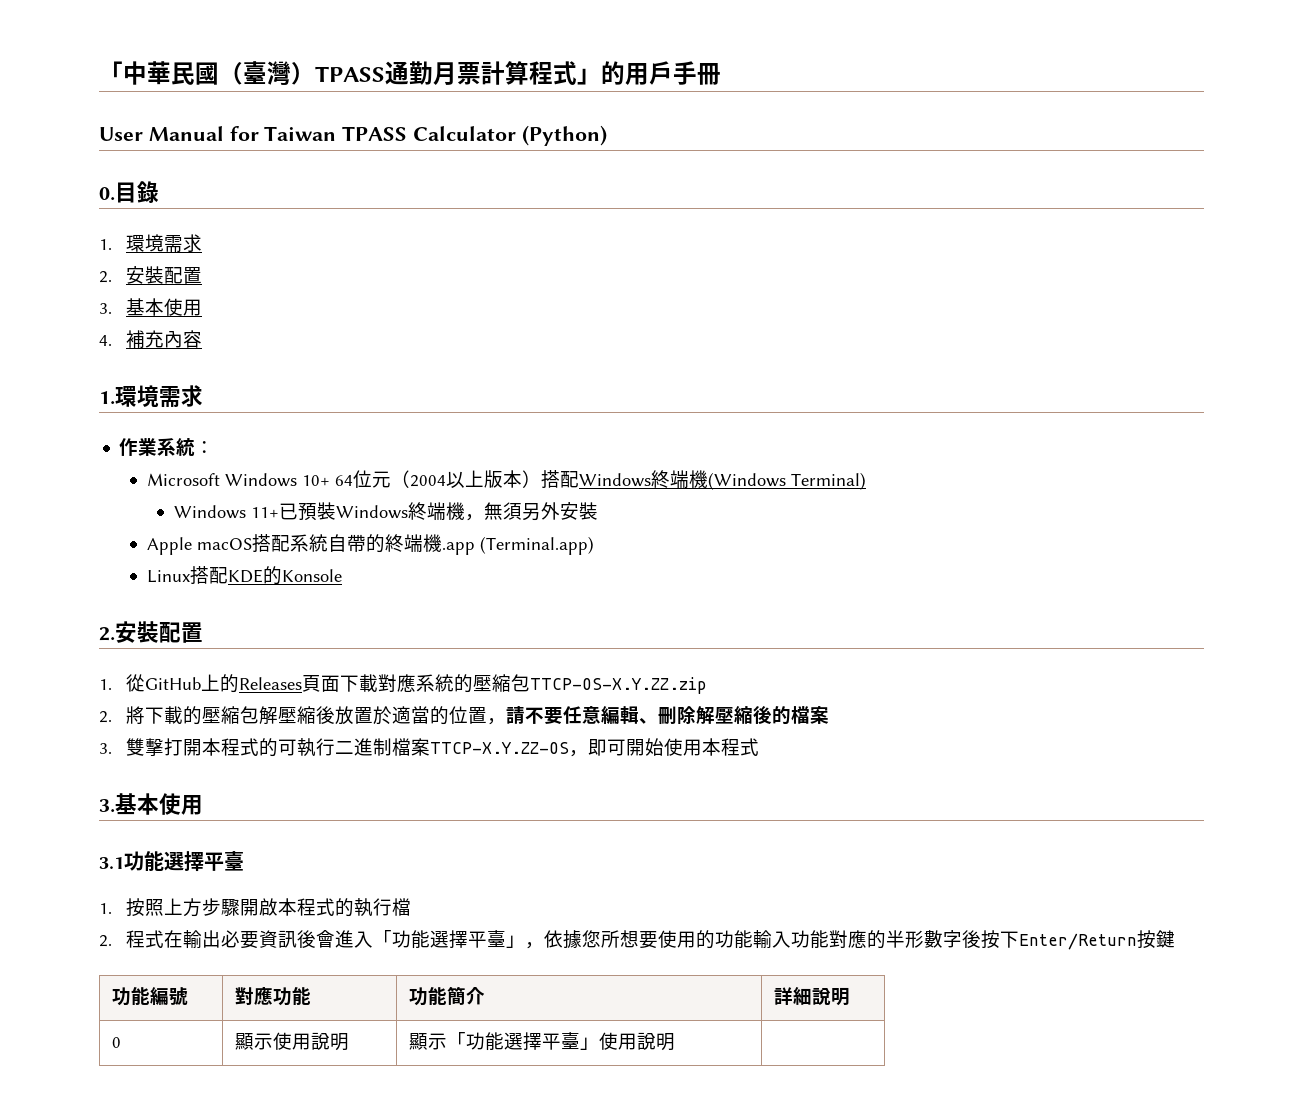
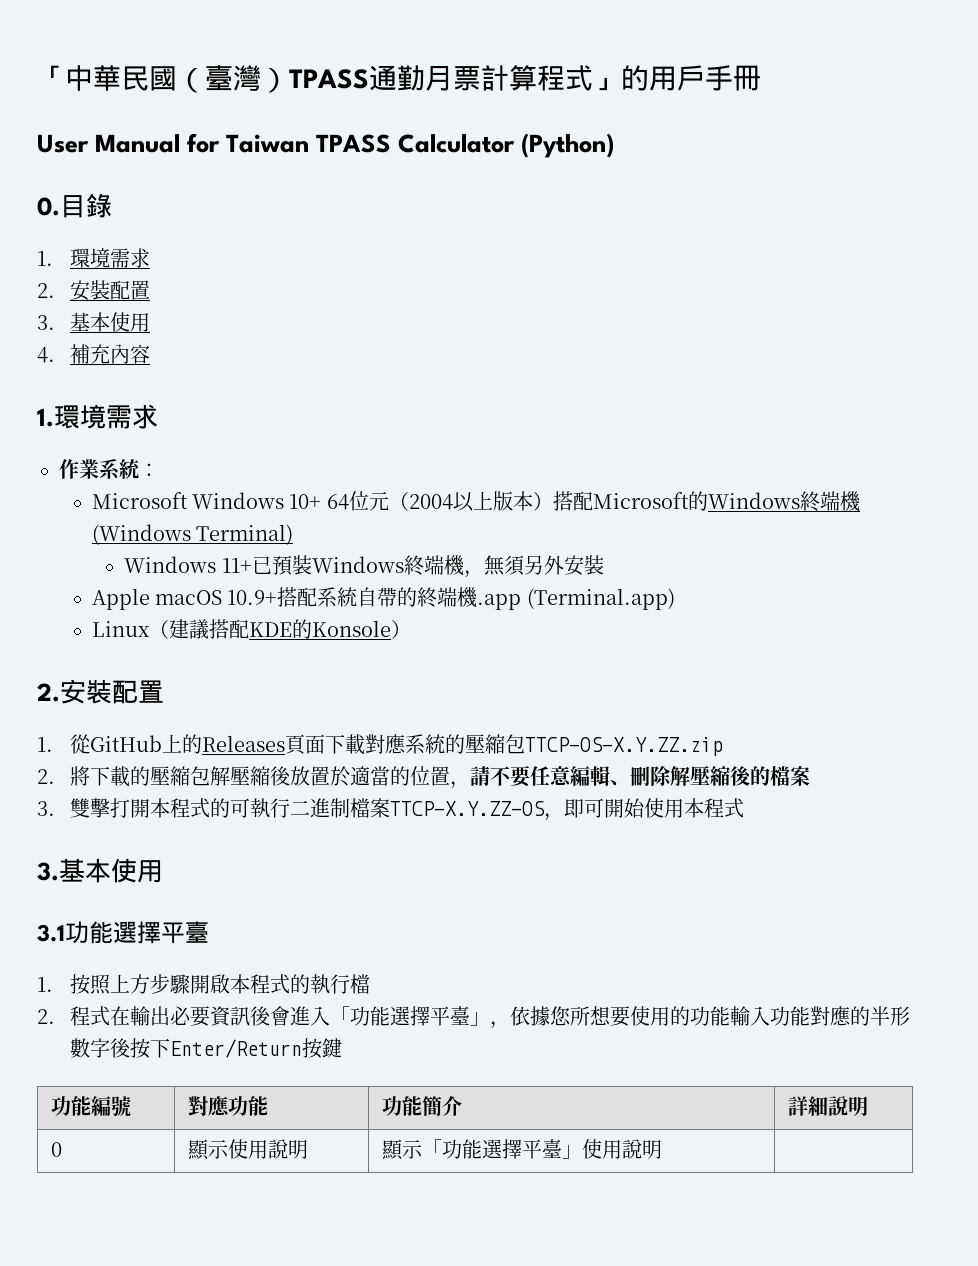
(579, 479) none -> [592,491,708,511] Microsoft的
(252, 544) none -> [227,590,278,605] 10.9+
(190, 576) none -> [148,619,209,639] （建議
(342, 575) none -> [390,620,411,639] ）

